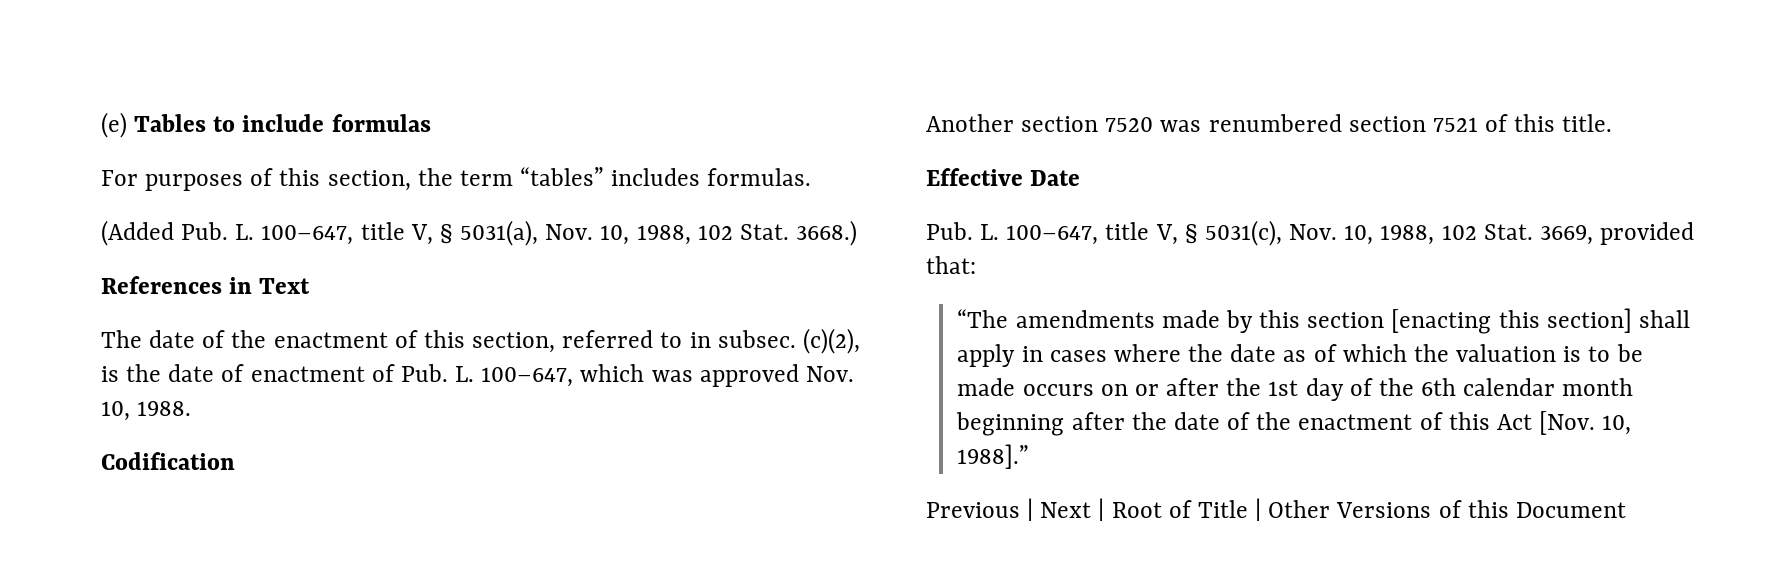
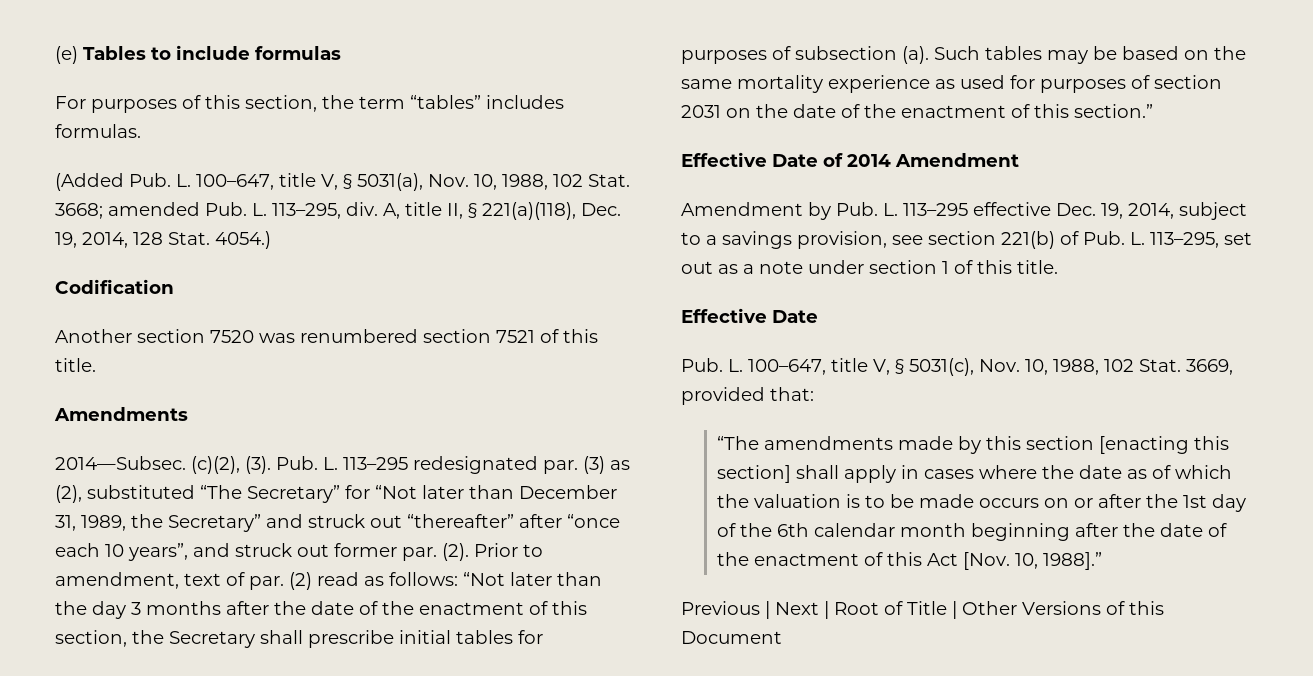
[796,220,858,246] [101,276,311,294] [101,328,860,354] [101,364,854,387] [101,401,192,421] 3668.) // References in Text // The date of the enactment of this section, referred to in subsec. (c)(2), is the date of enactment of Pub. L. 100–647, which was approved Nov. 10, 1988. -> [55,202,621,220] [55,231,271,249] 3668; amended Pub. L. 113–295, div. A, title II, § 221(a)(118), Dec. 19, 2014, 128 Stat. 4054.)
(1613, 123) none -> [54,407,188,421] [55,456,630,474] [55,485,617,503] [55,514,620,532] [55,543,543,561] [55,572,602,590] [55,601,587,619] [55,630,543,648] [681,46,1246,64] [681,75,1222,93] [681,104,1153,118] [681,152,1019,167] [681,202,1247,220] [681,231,1252,249] [681,260,1058,274] // Amendments // 2014—Subsec. (c)(2), (3). Pub. L. 113–295 redesignated par. (3) as (2), substituted “The Secretary” for “Not later than December 31, 1989, the Secretary” and struck out “thereafter” after “once each 10 years”, and struck out former par. (2). Prior to amendment, text of par. (2) read as follows: “Not later than the day 3 months after the date of the enactment of this section, the Secretary shall prescribe initial tables for purposes of subsection (a). Such tables may be based on the same mortality experience as used for purposes of section 2031 on the date of the enactment of this section.” // Effective Date of 2014 Amendment // Amendment by Pub. L. 113–295 effective Dec. 19, 2014, subject to a savings provision, see section 221(b) of Pub. L. 113–295, set out as a note under section 1 of this title.

